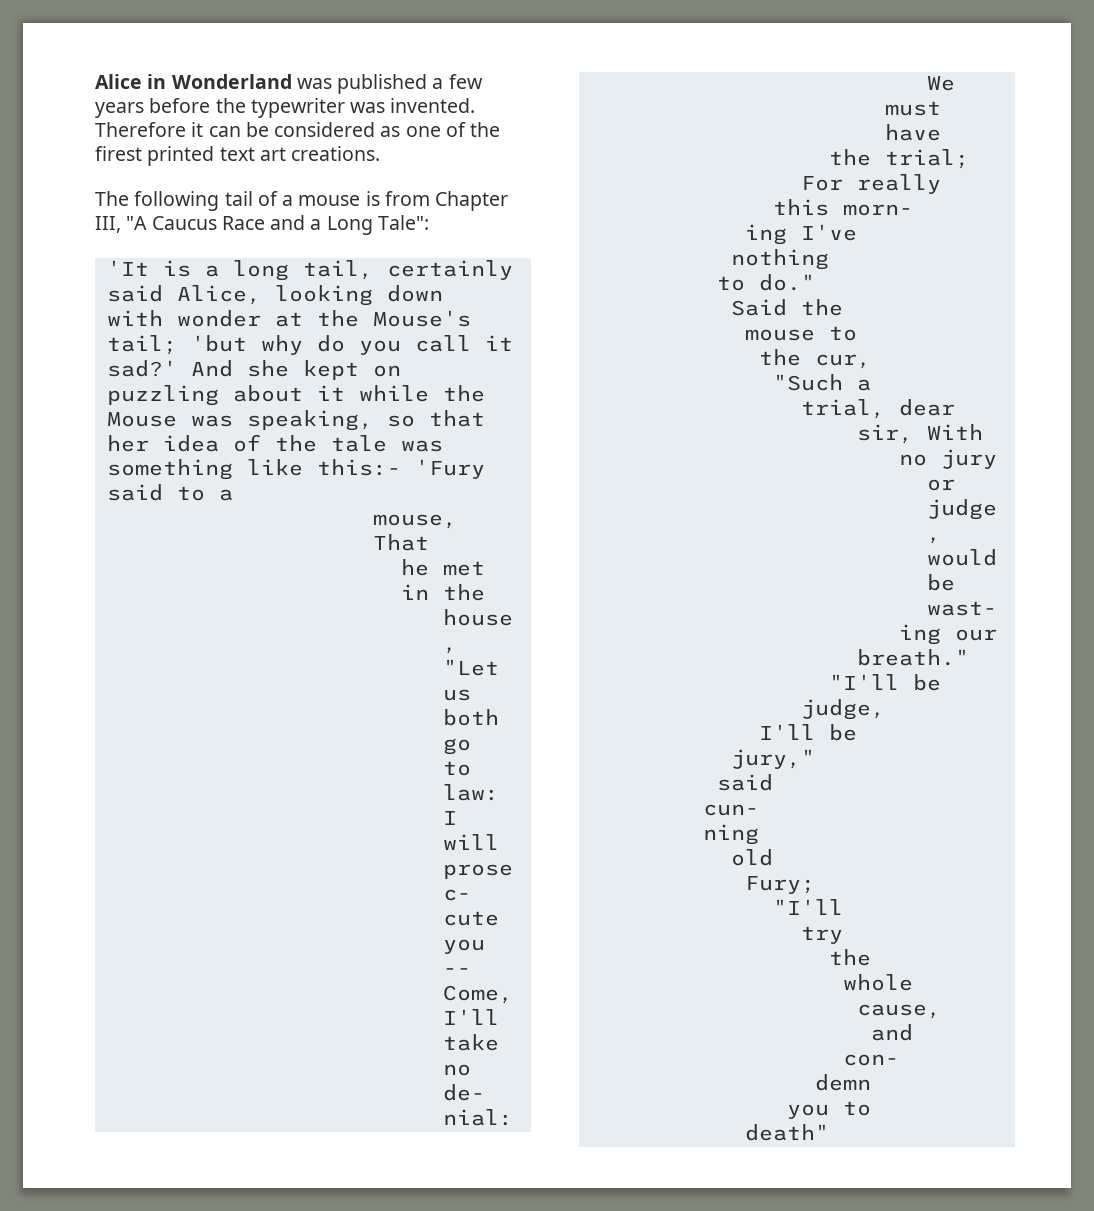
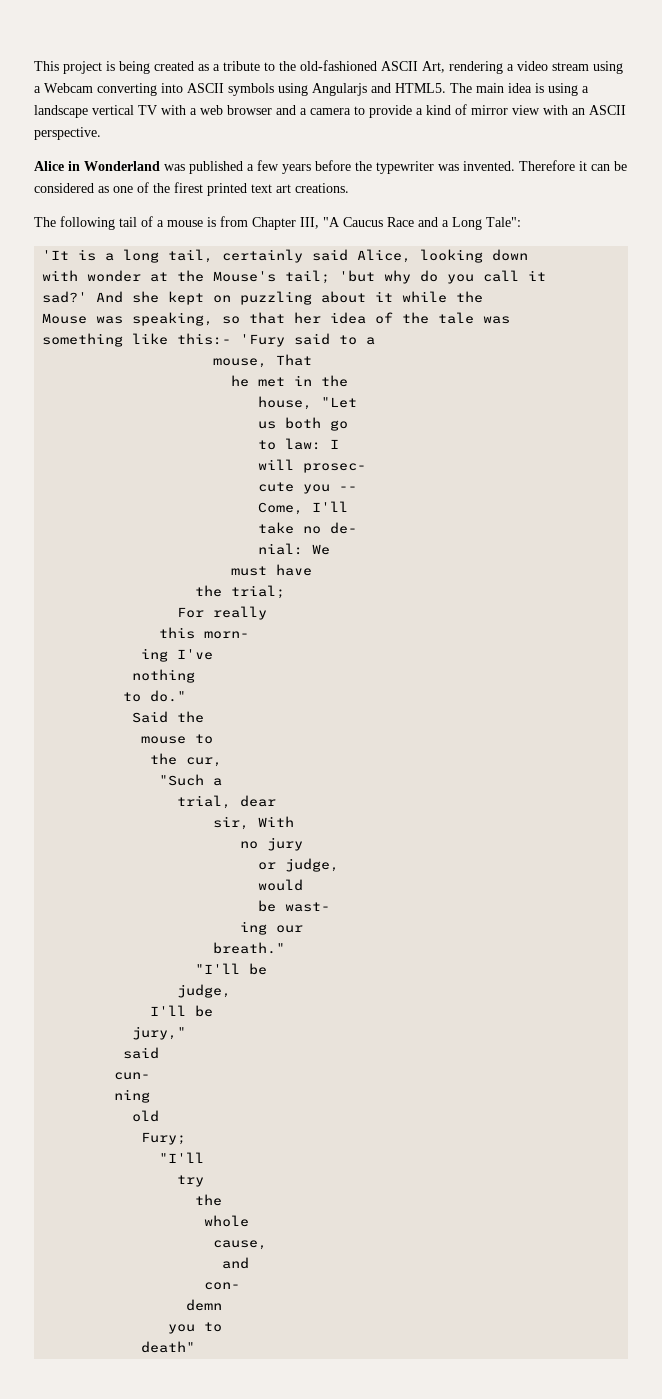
(95, 81) none -> [34,60,623,74] [34,83,589,96] [34,104,626,118] [34,127,101,140] This project is being created as a tribute to the old-fashioned ASCII Art, rendering a video stream using a Webcam converting into ASCII symbols using Angularjs and HTML5. The main idea is using a landscape vertical TV with a web browser and a camera to provide a kind of mirror view with an ASCII perspective. //

